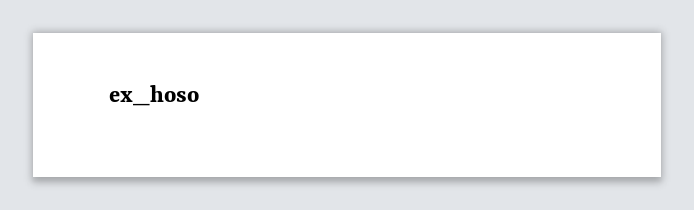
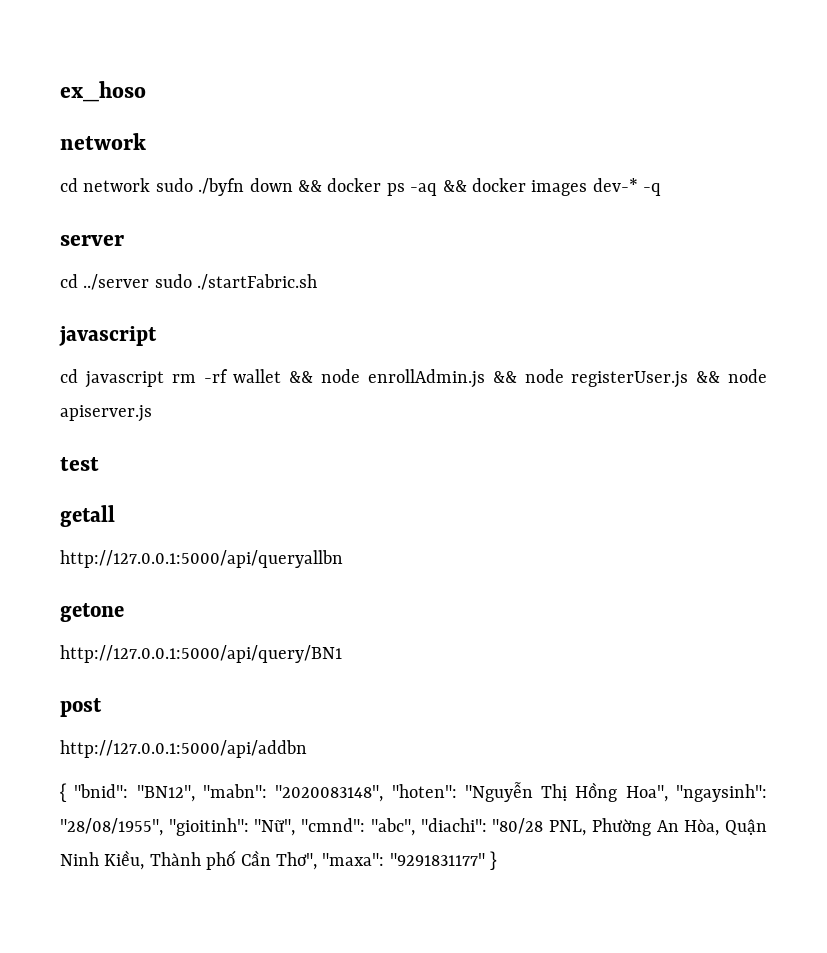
(199, 95) none -> [60,133,146,150] [60,178,662,196] [60,235,124,246] [60,274,318,290] [59,326,157,346] [60,369,767,388] [60,405,152,422] [60,457,99,471] [60,505,115,527] [60,550,343,568] [60,603,124,622] [60,645,342,663] [60,698,102,717] [60,740,307,758] [60,782,767,802] [60,818,768,836] [60,850,498,870] // network // cd network sudo ./byfn down && docker ps -aq && docker images dev-* -q // server // cd ../server sudo ./startFabric.sh // javascript // cd javascript rm -rf wallet && node enrollAdmin.js && node registerUser.js && node apiserver.js // test // getall // http://127.0.0.1:5000/api/queryallbn // getone // http://127.0.0.1:5000/api/query/BN1 // post // http://127.0.0.1:5000/api/addbn // { "bnid": "BN12", "mabn": "2020083148", "hoten": "Nguyễn Thị Hồng Hoa", "ngaysinh": "28/08/1955", "gioitinh": "Nữ", "cmnd": "abc", "diachi": "80/28 PNL, Phường An Hòa, Quận Ninh Kiều, Thành phố Cần Thơ", "maxa": "9291831177" }

